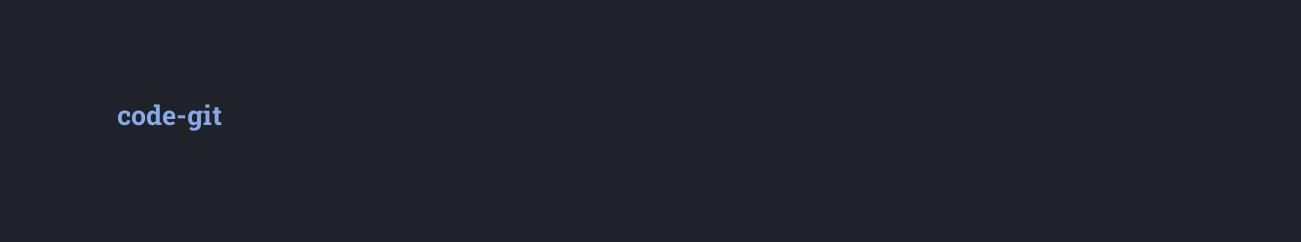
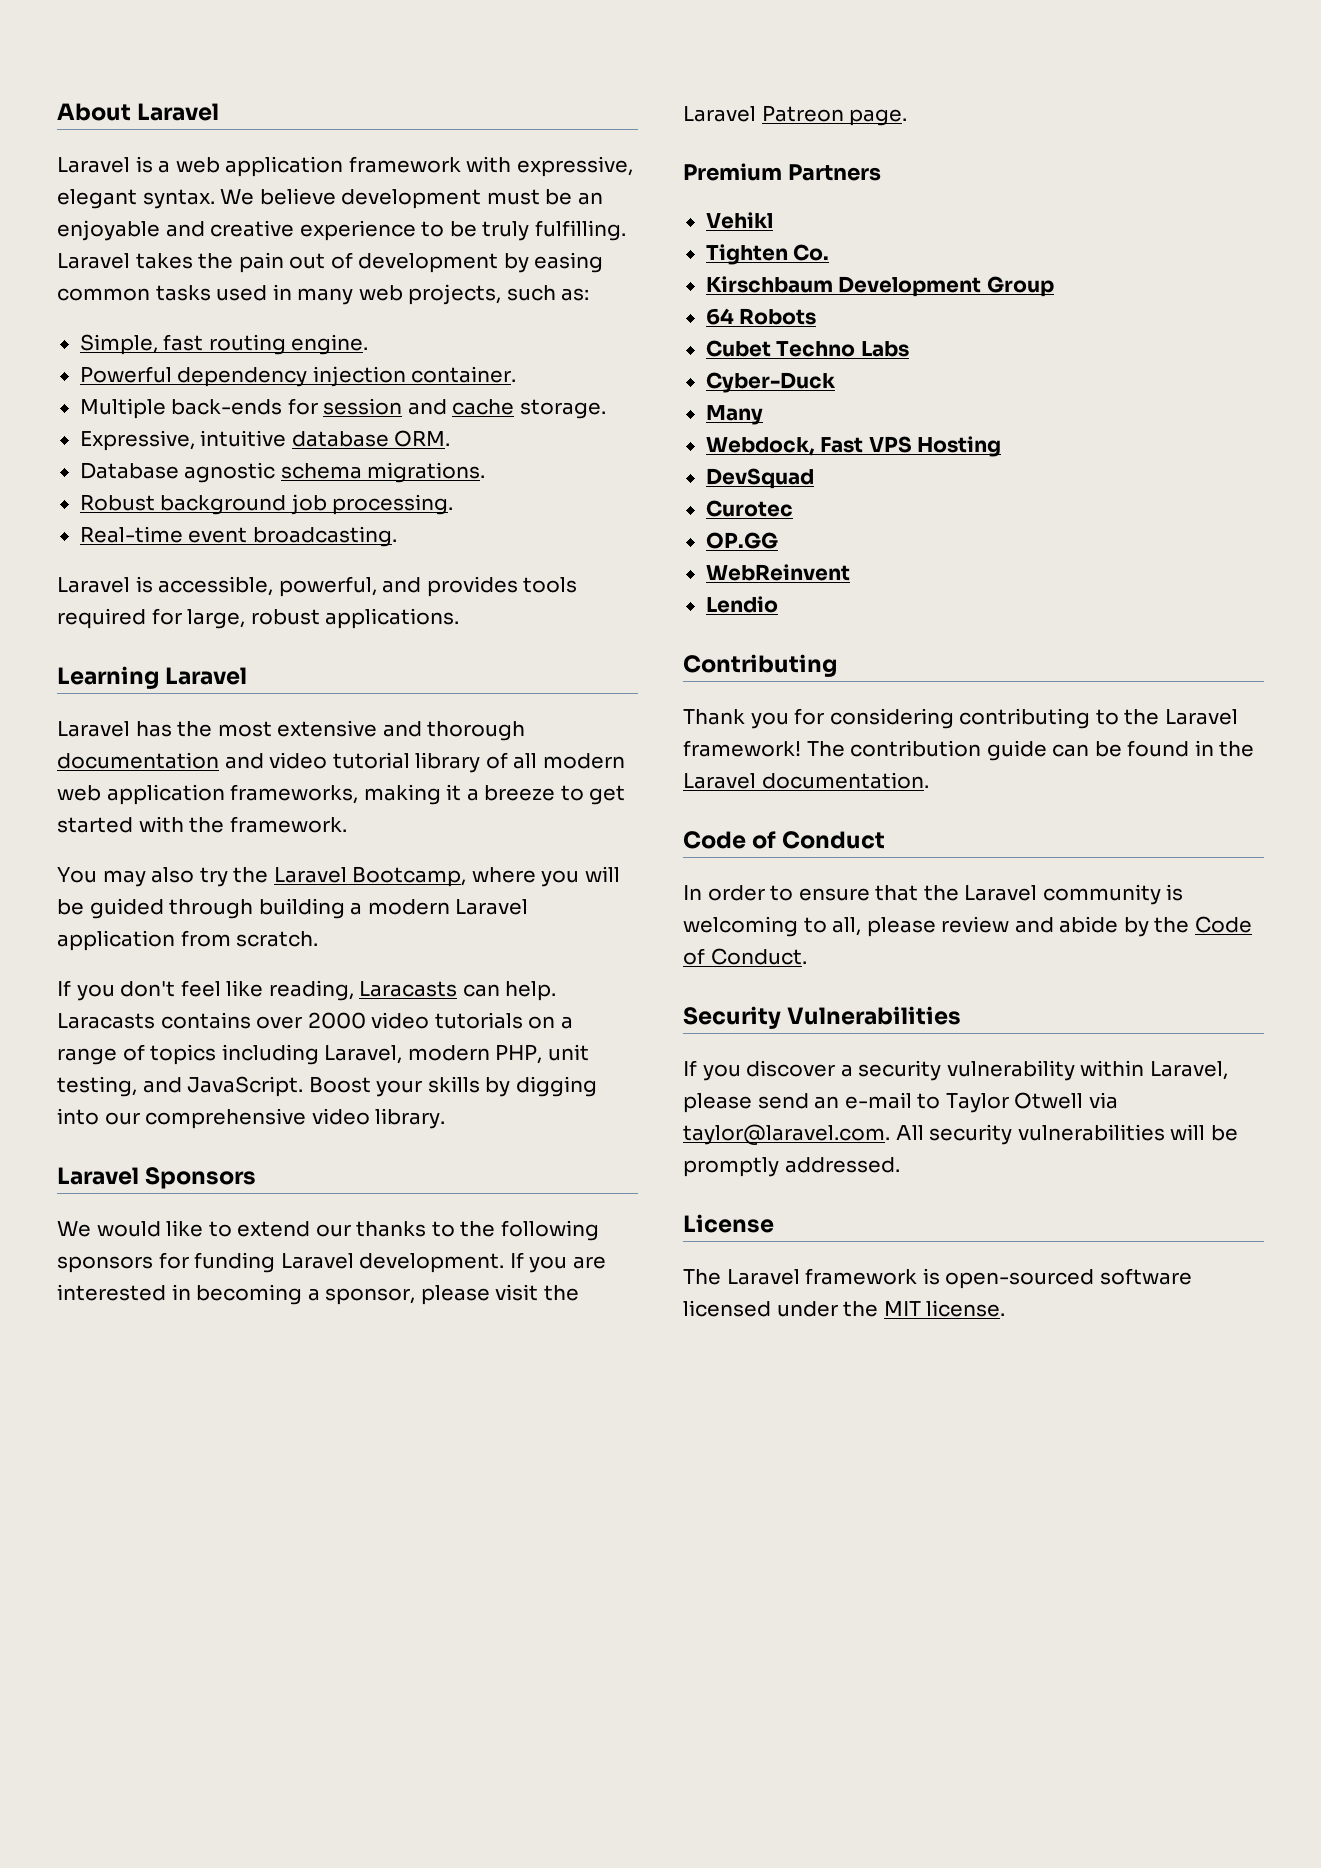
[117,104,222,131] code-git -> [57,103,220,121] [57,156,633,177] [57,188,603,209] [57,220,626,241] [57,252,604,273] [57,284,590,305] [79,334,369,355] [79,366,517,387] [79,398,606,419] [79,430,451,451] [79,462,486,483] [79,494,454,515] [79,526,397,547] [57,576,578,597] [57,608,460,629] [57,666,248,689] [57,720,526,741] [57,752,625,773] [57,784,626,805] [57,816,347,833] [57,866,620,887] [57,898,529,919] [57,930,319,951] [57,980,557,1001] [57,1012,573,1029] [57,1044,589,1065] [57,1076,597,1097] [57,1108,446,1129] [57,1167,257,1189] [57,1220,599,1241] [57,1252,606,1273] [57,1284,579,1305] [683,105,908,126] [683,163,881,181] [705,212,773,229] [705,244,830,265] [705,276,1054,297] [705,308,817,325] [705,340,909,357] [705,372,836,393] [705,405,763,425] [705,436,1002,457] [705,468,814,489] [705,500,793,517] [705,532,778,549] [705,564,850,581] [705,596,778,613] [683,654,837,677] [683,708,1238,729] [683,740,1255,761] [683,772,929,789] [683,831,886,849] [683,884,1184,905] [683,916,1252,937] [683,948,807,965] [683,1006,962,1029] [683,1060,1228,1081] [683,1092,1118,1113] [683,1124,1238,1145] [683,1157,900,1177] [683,1214,774,1233] [683,1268,1192,1289] [683,1300,1006,1317] About Laravel // Laravel is a web application framework with expressive, elegant syntax. We believe development must be an enjoyable and creative experience to be truly fulfilling. Laravel takes the pain out of development by easing common tasks used in many web projects, such as: // Simple, fast routing engine. // Powerful dependency injection container. // Multiple back-ends for session and cache storage. // Expressive, intuitive database ORM. // Database agnostic schema migrations. // Robust background job processing. // Real-time event broadcasting. // Laravel is accessible, powerful, and provides tools required for large, robust applications. // Learning Laravel // Laravel has the most extensive and thorough documentation and video tutorial library of all modern web application frameworks, making it a breeze to get started with the framework. // You may also try the Laravel Bootcamp, where you will be guided through building a modern Laravel application from scratch. // If you don't feel like reading, Laracasts can help. Laracasts contains over 2000 video tutorials on a range of topics including Laravel, modern PHP, unit testing, and JavaScript. Boost your skills by digging into our comprehensive video library. // Laravel Sponsors // We would like to extend our thanks to the following sponsors for funding Laravel development. If you are interested in becoming a sponsor, please visit the Laravel Patreon page. // Premium Partners // Vehikl // Tighten Co. // Kirschbaum Development Group // 64 Robots // Cubet Techno Labs // Cyber-Duck // Many // Webdock, Fast VPS Hosting // DevSquad // Curotec // OP.GG // WebReinvent // Lendio // Contributing // Thank you for considering contributing to the Laravel framework! The contribution guide can be found in the Laravel documentation. // Code of Conduct // In order to ensure that the Laravel community is welcoming to all, please review and abide by the Code of Conduct. // Security Vulnerabilities // If you discover a security vulnerability within Laravel, please send an e-mail to Taylor Otwell via taylor@laravel.com. All security vulnerabilities will be promptly addressed. // License // The Laravel framework is open-sourced software licensed under the MIT license.

